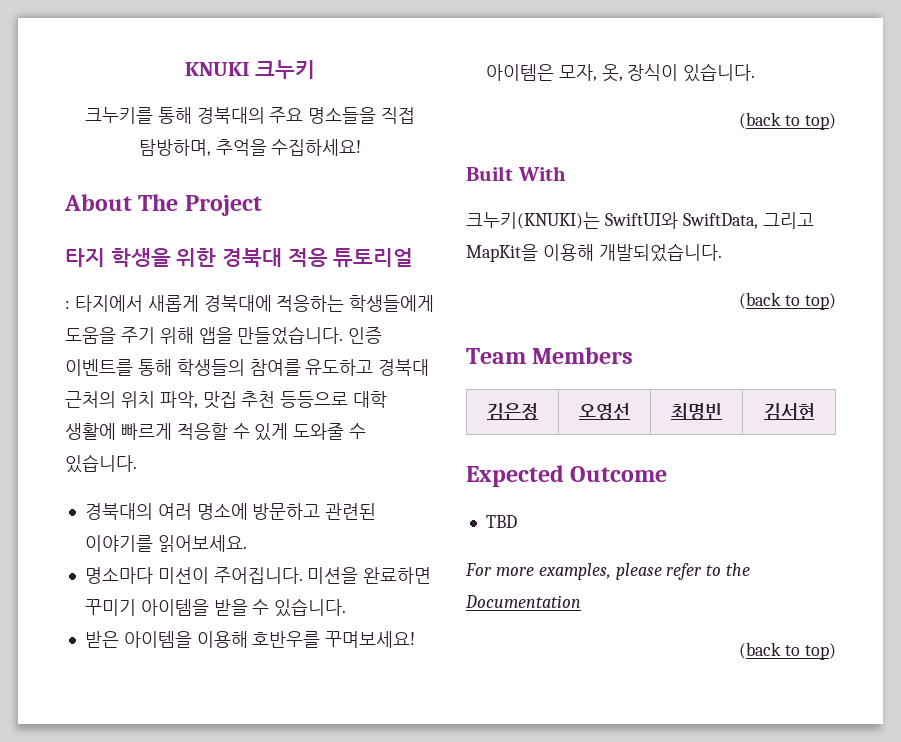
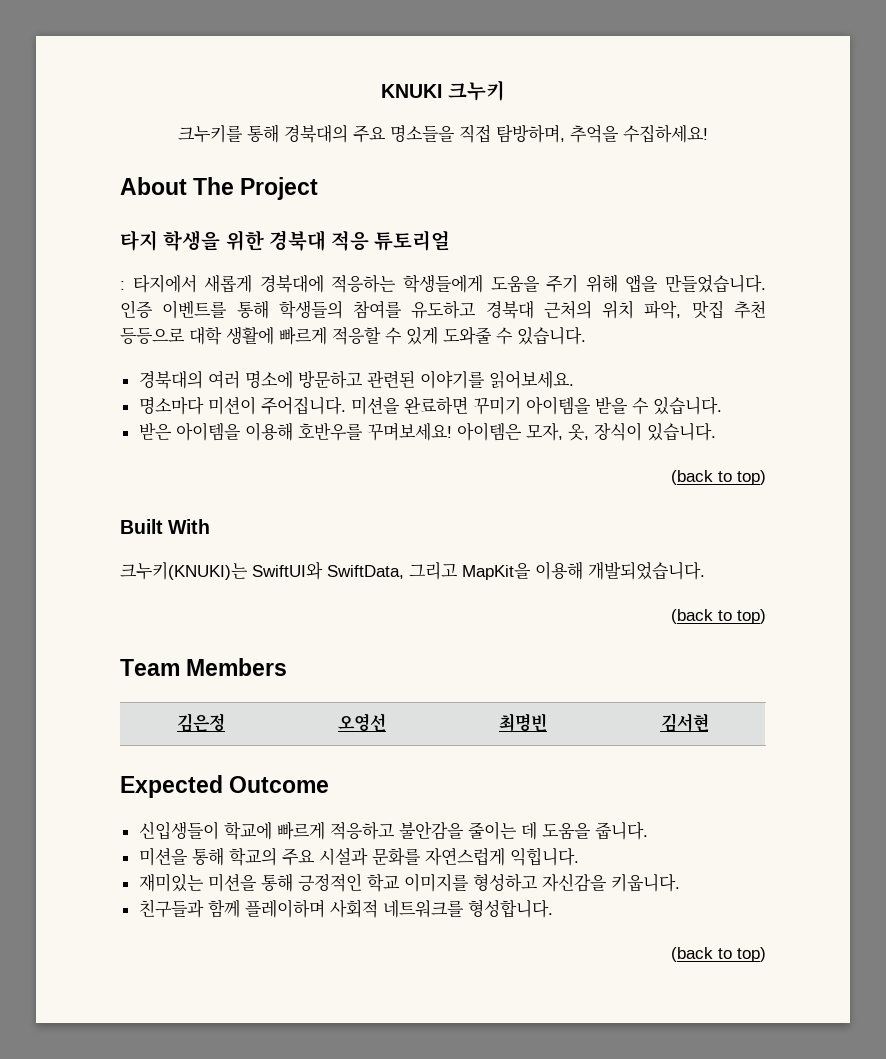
[485,515,517,528] [465,563,751,580] [465,595,581,608] TBD // For more examples, please refer to the Documentation -> [138,821,648,840] [138,847,579,866] [138,873,680,892] [138,899,553,918] 신입생들이 학교에 빠르게 적응하고 불안감을 줄이는 데 도움을 줍니다. // 미션을 통해 학교의 주요 시설과 문화를 자연스럽게 익힙니다. // 재미있는 미션을 통해 긍정적인 학교 이미지를 형성하고 자신감을 키웁니다. // 친구들과 함께 플레이하며 사회적 네트워크를 형성합니다.

